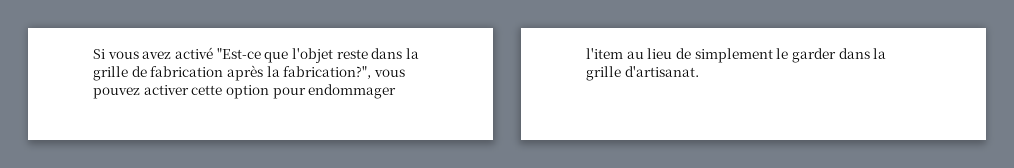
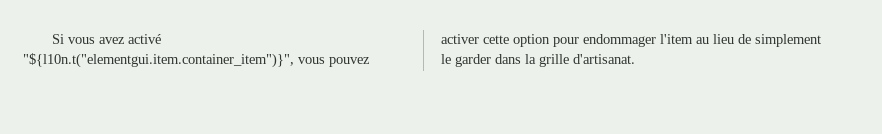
[216,48,419,63] [93,65,372,81] "Est-ce que l'objet reste dans la grille de fabrication après la fabrication?", -> [23,53,294,68] "${l10n.t("elementgui.item.container_item")}",

